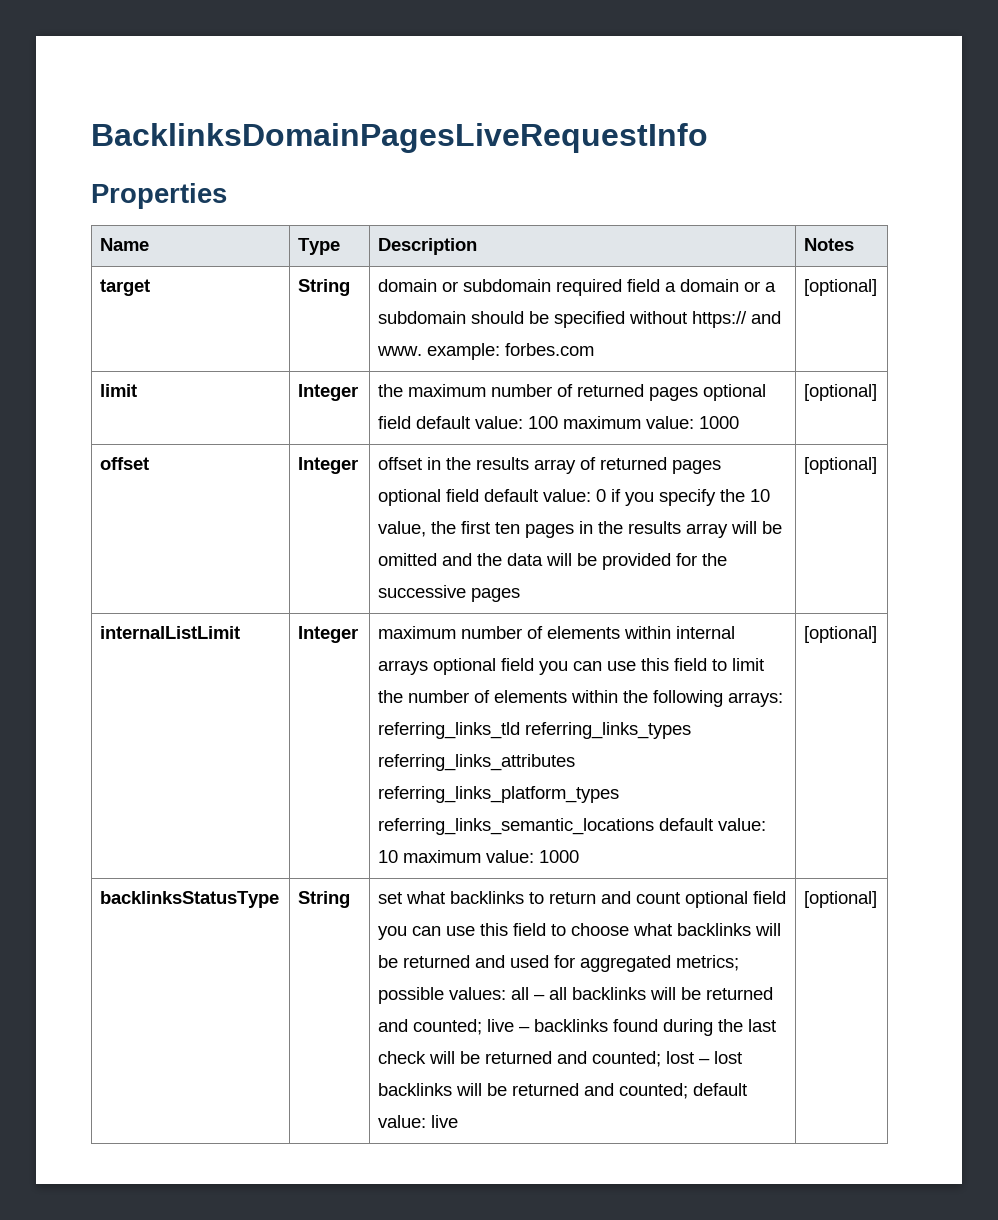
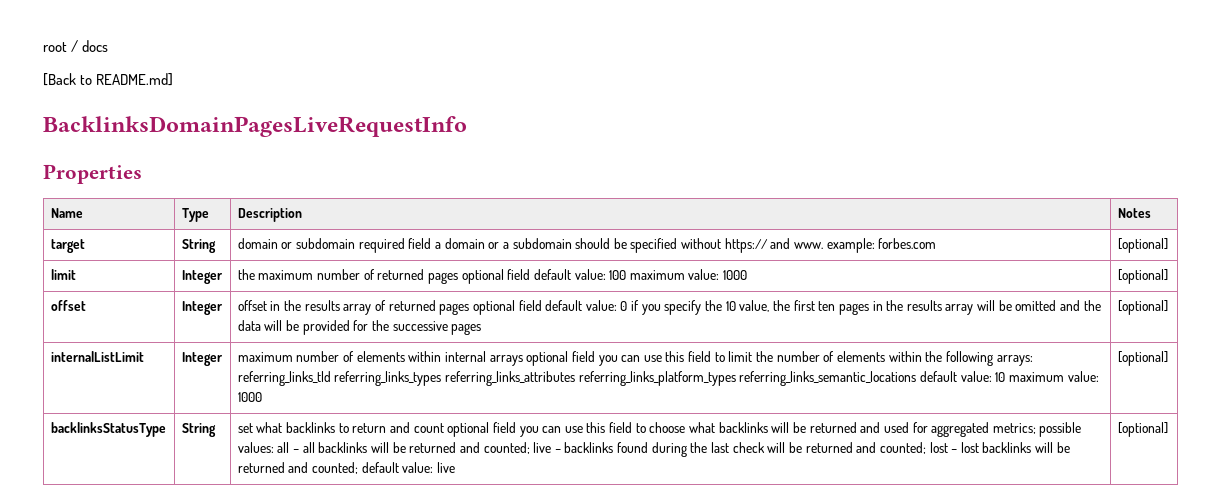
(91, 138) none -> [43,40,109,52] [43,73,174,86] root / docs // [Back to README.md] //

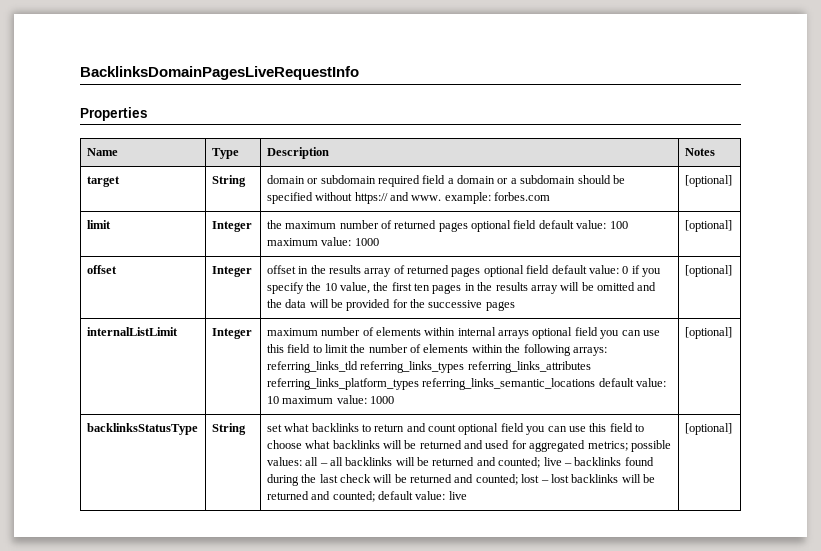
[43,40,109,52] [43,73,174,86] root / docs // [Back to README.md] // -> (80, 73) none

